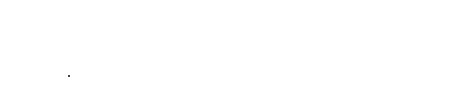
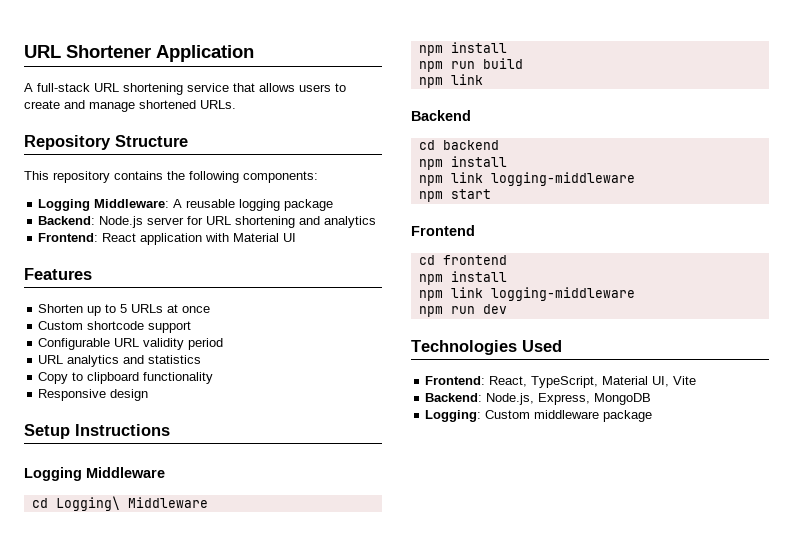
[67,75,71,77] . -> [24,45,254,62] [24,83,346,95] [24,100,236,112] [24,135,188,150] [24,171,318,183] [38,199,334,211] [38,216,377,228] [38,233,297,245] [24,268,92,280] [38,304,211,316] [38,321,192,333] [38,338,224,350] [38,355,202,367] [38,372,214,384] [38,389,149,401] [24,424,170,439] [24,467,165,481] [31,496,208,511] [418,42,507,56] [418,58,523,72] [418,74,483,88] [411,110,471,121] [418,140,499,150] [418,156,507,170] [418,172,635,186] [418,189,491,202] [411,225,475,236] [418,255,507,265] [418,271,507,285] [418,287,635,301] [418,304,507,317] [411,340,562,355] [425,376,697,388] [425,393,652,405] [425,410,653,422] URL Shortener Application // A full-stack URL shortening service that allows users to create and manage shortened URLs. // Repository Structure // This repository contains the following components: // Logging Middleware: A reusable logging package // Backend: Node.js server for URL shortening and analytics // Frontend: React application with Material UI // Features // Shorten up to 5 URLs at once // Custom shortcode support // Configurable URL validity period // URL analytics and statistics // Copy to clipboard functionality // Responsive design // Setup Instructions // Logging Middleware // cd Logging\ Middleware // npm install // npm run build // npm link // Backend // cd backend // npm install // npm link logging-middleware // npm start // Frontend // cd frontend // npm install // npm link logging-middleware // npm run dev // Technologies Used // Frontend: React, TypeScript, Material UI, Vite // Backend: Node.js, Express, MongoDB // Logging: Custom middleware package

